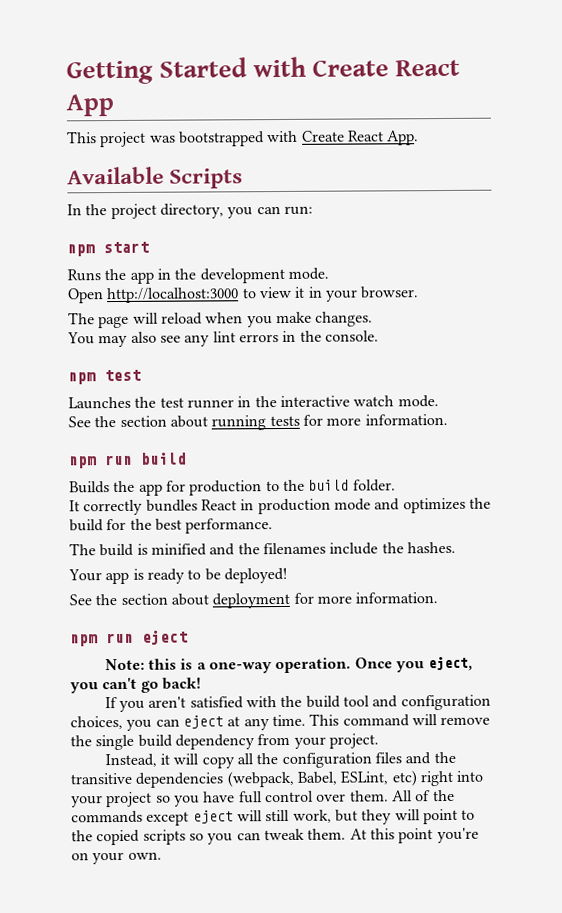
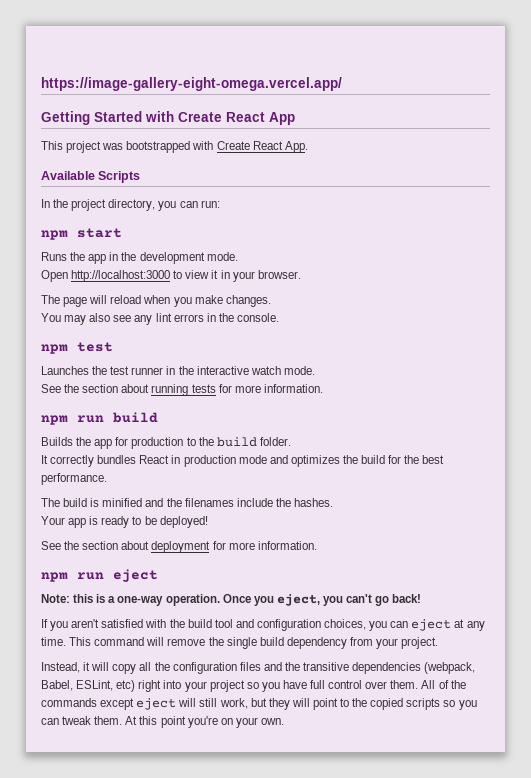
(66, 72) none -> [41,77,342,91] https://image-gallery-eight-omega.vercel.app/ //

